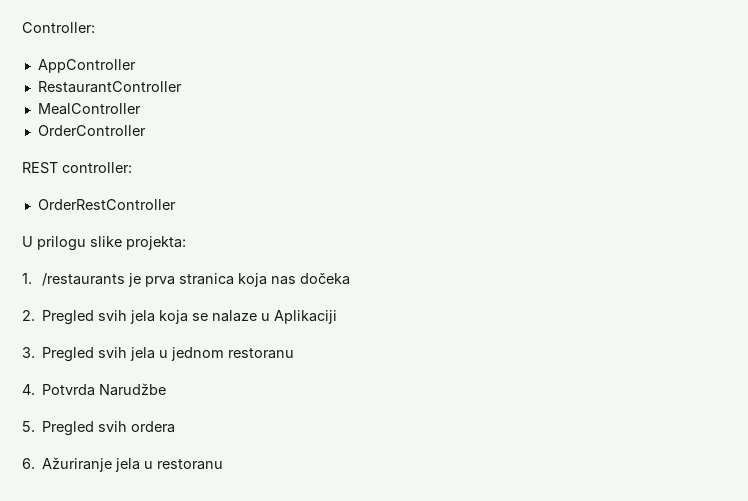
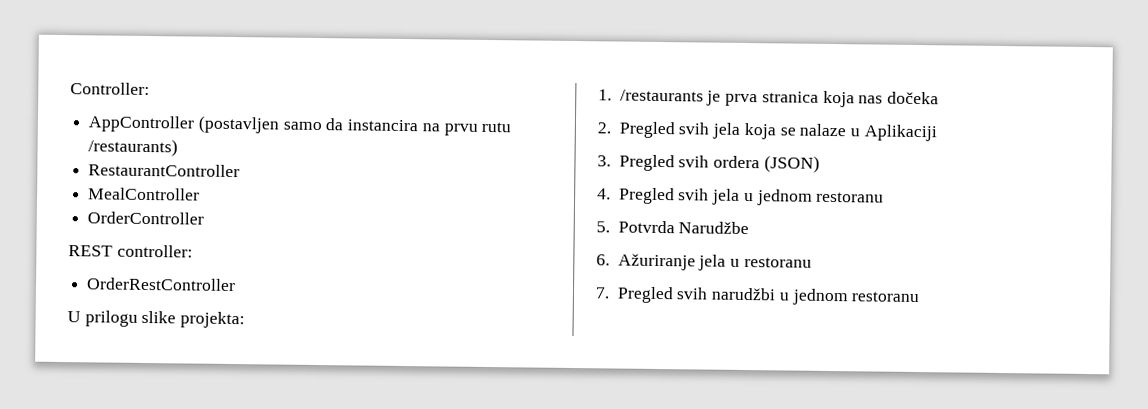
(136, 66) none -> [197,115,512,136] [88,138,179,157] (postavljen samo da instancira na prvu rutu /restaurants)
(128, 352) none -> [713,155,820,173] [597,187,710,205] ordera (JSON) // 4. Pregled svih
[22,384,35,395] 4. -> [596,221,610,233] 5.
[22,421,176,436] // 5. Pregled svih ordera -> (750, 228) none
(224, 464) none -> [595,286,920,306] // 7. Pregled svih narudžbi u jednom restoranu

